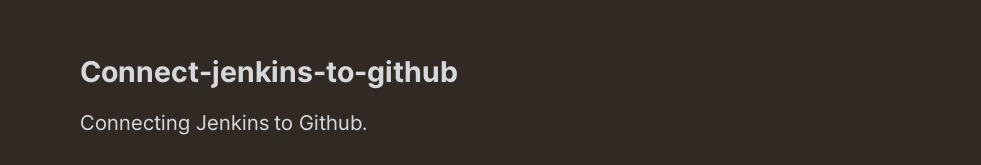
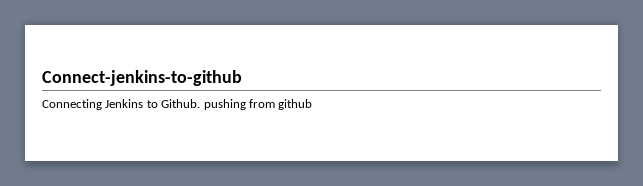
(368, 122) none -> [203,99,313,110] pushing from github

